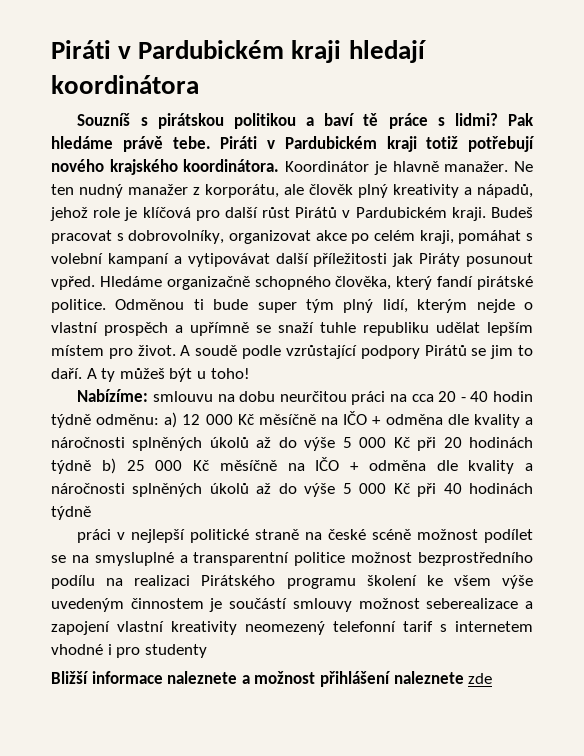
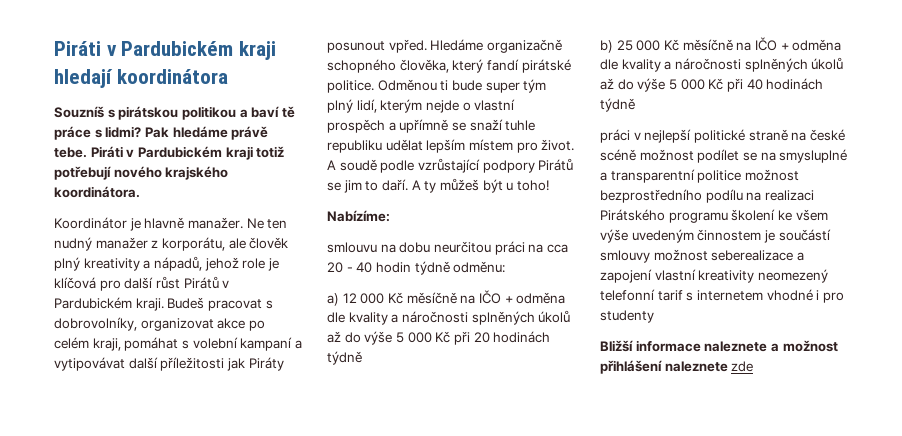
(280, 165) none -> (140, 192) //
(149, 395) none -> (390, 216) //
(160, 419) none -> (506, 267) //
(91, 467) none -> (362, 358) //

